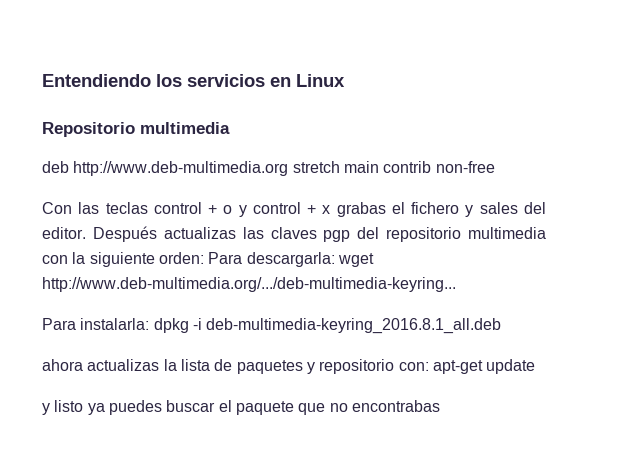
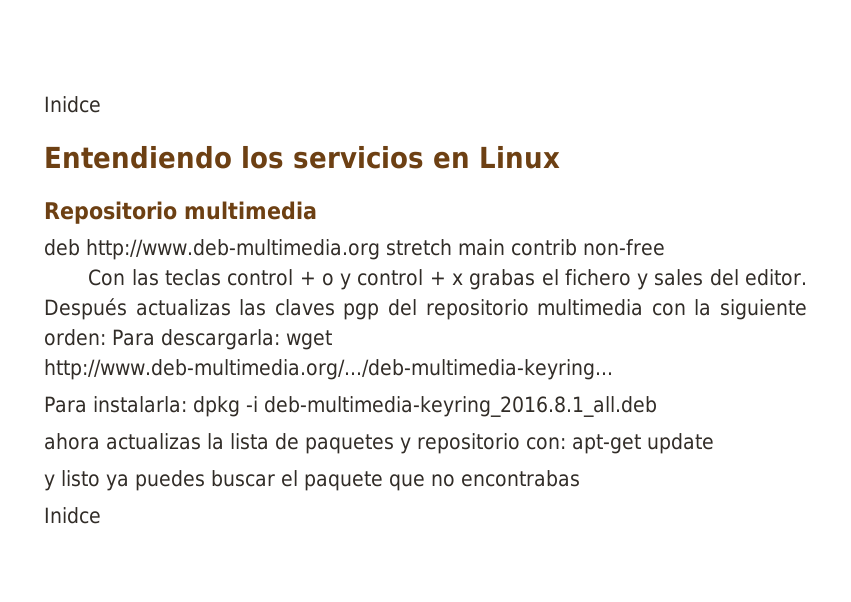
(42, 80) none -> [44,96,101,113] Inidce //
(440, 406) none -> [44,507,101,524] // Inidce

